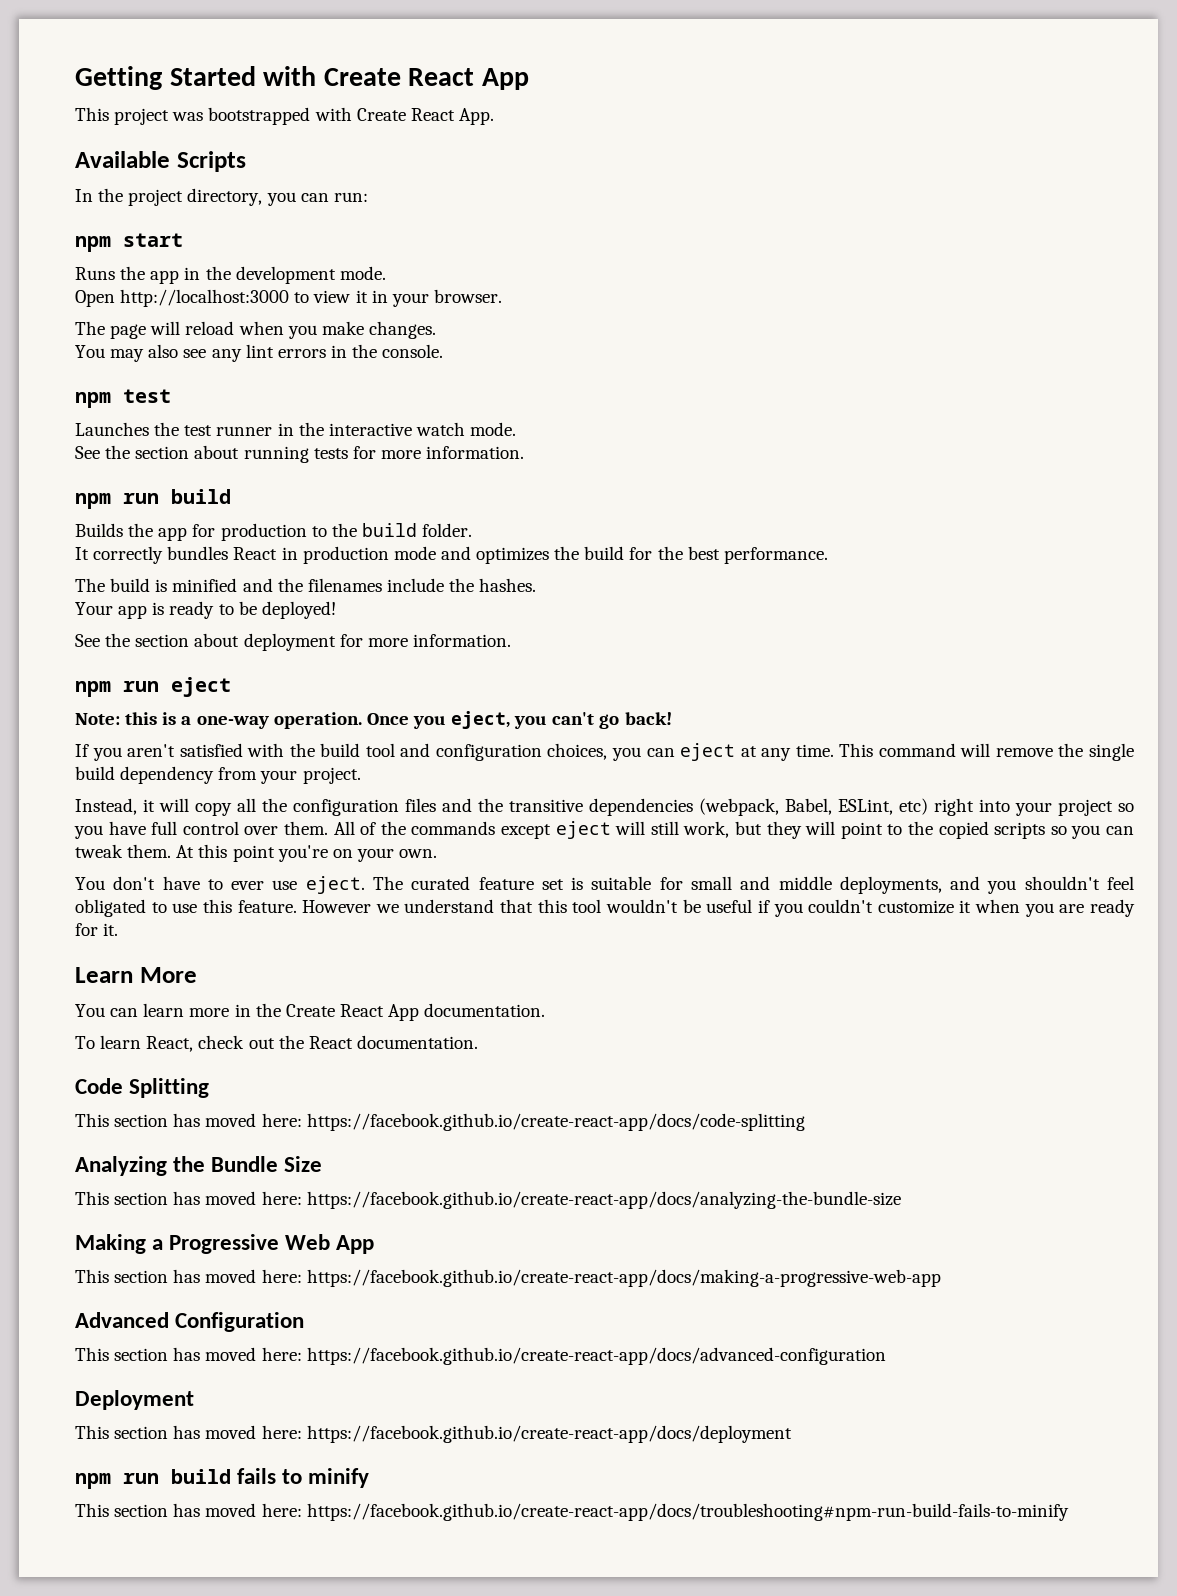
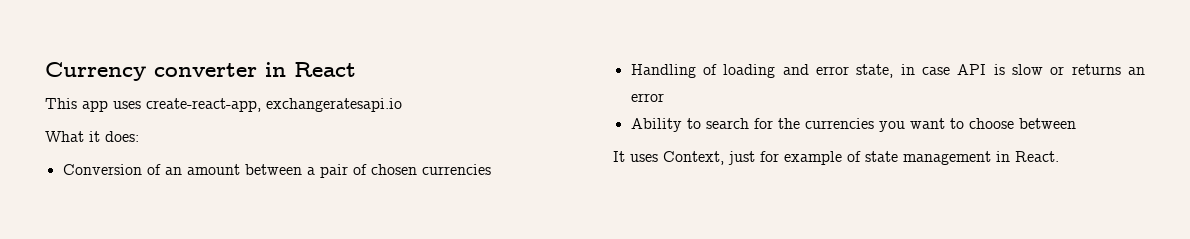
[75,66,529,90] [75,107,494,125] [75,151,246,172] [75,188,368,206] [75,233,183,252] [75,266,386,284] [75,289,502,307] [75,321,436,339] [75,344,444,362] [75,389,171,408] [75,422,517,436] [75,445,525,463] [75,489,231,509] [75,523,473,541] [75,546,828,564] [75,578,537,592] [75,601,336,619] [75,633,511,651] [75,677,231,697] [75,711,672,729] [75,743,1134,761] [75,766,361,784] [75,798,1134,816] [74,821,1135,839] [75,844,438,862] [75,876,1135,894] [75,899,1135,917] [75,923,119,936] [75,967,197,983] [75,1003,546,1021] [75,1035,478,1052] [75,1078,210,1098] [75,1113,805,1131] [75,1156,323,1176] [75,1191,901,1209] [75,1234,375,1254] [75,1269,941,1287] [75,1312,305,1332] [75,1347,886,1365] [75,1390,194,1410] [75,1425,792,1443] [75,1468,370,1489] [75,1503,1069,1521] Getting Started with Create React App // This project was bootstrapped with Create React App. // Available Scripts // In the project directory, you can run: // npm start // Runs the app in the development mode. // Open http://localhost:3000 to view it in your browser. // The page will reload when you make changes. // You may also see any lint errors in the console. // npm test // Launches the test runner in the interactive watch mode. // See the section about running tests for more information. // npm run build // Builds the app for production to the build folder. // It correctly bundles React in production mode and optimizes the build for the best performance. // The build is minified and the filenames include the hashes. // Your app is ready to be deployed! // See the section about deployment for more information. // npm run eject // Note: this is a one-way operation. Once you eject, you can't go back! // If you aren't satisfied with the build tool and configuration choices, you can eject at any time. This command will remove the single build dependency from your project. // Instead, it will copy all the configuration files and the transitive dependencies (webpack, Babel, ESLint, etc) right into your project so you have full control over them. All of the commands except eject will still work, but they will point to the copied scripts so you can tweak them. At this point you're on your own. // You don't have to ever use eject. The curated feature set is suitable for small and middle deployments, and you shouldn't feel obligated to use this feature. However we understand that this tool wouldn't be useful if you couldn't customize it when you are ready for it. // Learn More // You can learn more in the Create React App documentation. // To learn React, check out the React documentation. // Code Splitting // This section has moved here: https://facebook.github.io/create-react-app/docs/code-splitting // Analyzing the Bundle Size // This section has moved here: https://facebook.github.io/create-react-app/docs/analyzing-the-bundle-size // Making a Progressive Web App // This section has moved here: https://facebook.github.io/create-react-app/docs/making-a-progressive-web-app // Advanced Configuration // This section has moved here: https://facebook.github.io/create-react-app/docs/advanced-configuration // Deployment // This section has moved here: https://facebook.github.io/create-react-app/docs/deployment // npm run build fails to minify // This section has moved here: https://facebook.github.io/create-react-app/docs/troubleshooting#npm-run-build-fails-to-minify -> [45,62,356,81] [45,98,402,112] [45,131,139,142] [62,164,491,178] [630,64,1145,78] [630,93,664,102] [630,118,1076,132] [613,151,1059,165] Currency converter in React // This app uses create-react-app, exchangeratesapi.io // What it does: // Conversion of an amount between a pair of chosen currencies // Handling of loading and error state, in case API is slow or returns an error // Ability to search for the currencies you want to choose between // It uses Context, just for example of state management in React.

